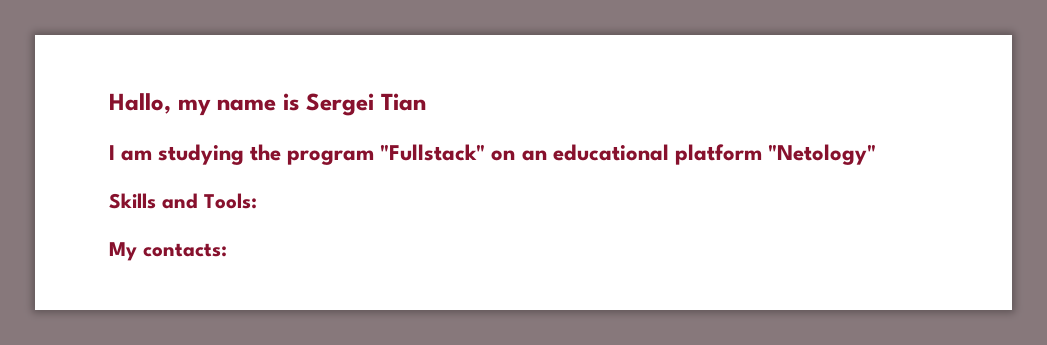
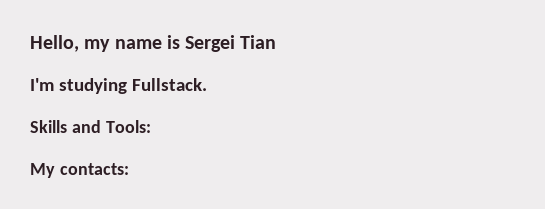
[109,93,171,114] Hallo, -> [30,35,79,52] Hello,
[109,144,876,165] I am studying the program "Fullstack" on an educational platform "Netology" -> [30,78,207,94] I'm studying Fullstack.

